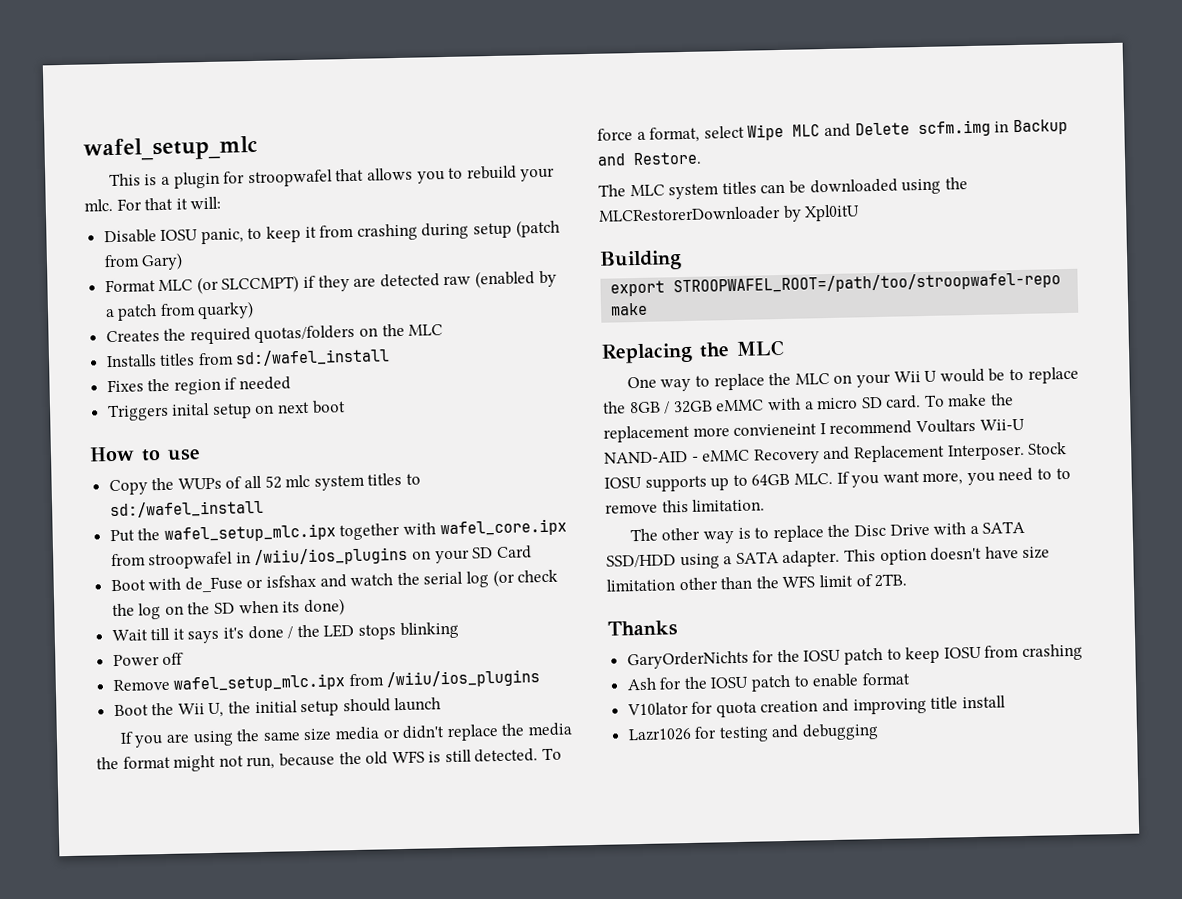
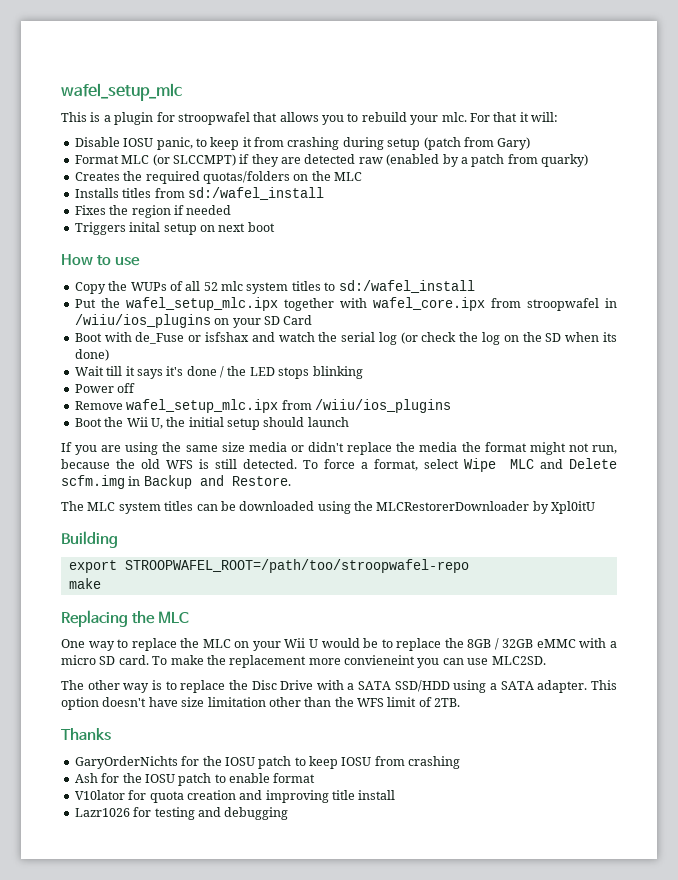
[819,418,1025,435] [604,442,1068,465] [604,467,1071,492] [605,498,766,514] I recommend Voultars Wii-U NAND-AID - eMMC Recovery and Replacement Interposer. Stock IOSU supports up to 64GB MLC. If you want more, you need to to remove this limitation. -> [417,656,546,668] you can use MLC2SD.

